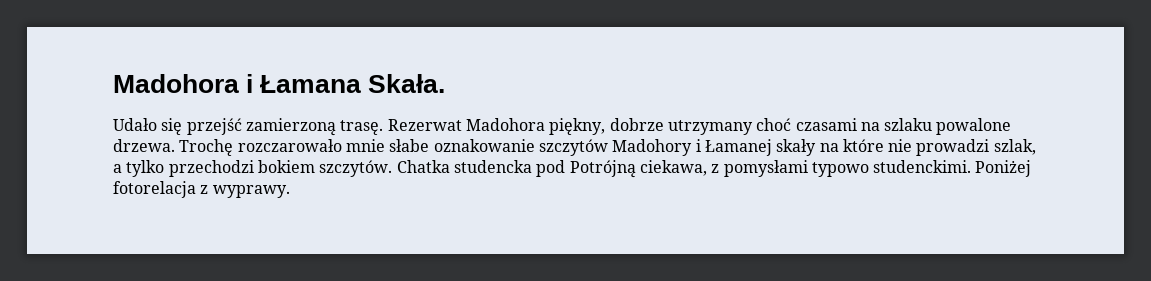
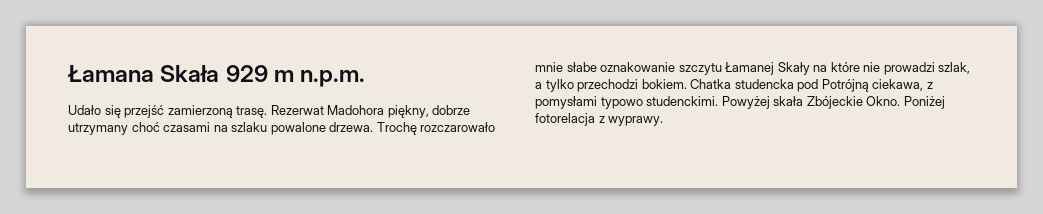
[113,74,446,93] Madohora i Łamana Skała. -> [68,65,366,87] Łamana Skała 929 m n.p.m.
[538,139,817,156] szczytów Madohory i Łamanej skały -> [678,62,810,75] szczytu Łamanej Skały
[257,160,393,177] bokiem szczytów. -> [641,79,687,89] bokiem.
(972, 166) none -> [721,96,901,109] Powyżej skała Zbójeckie Okno.

